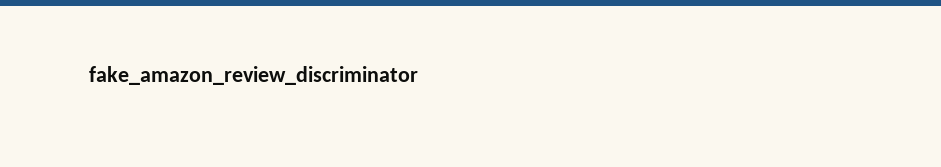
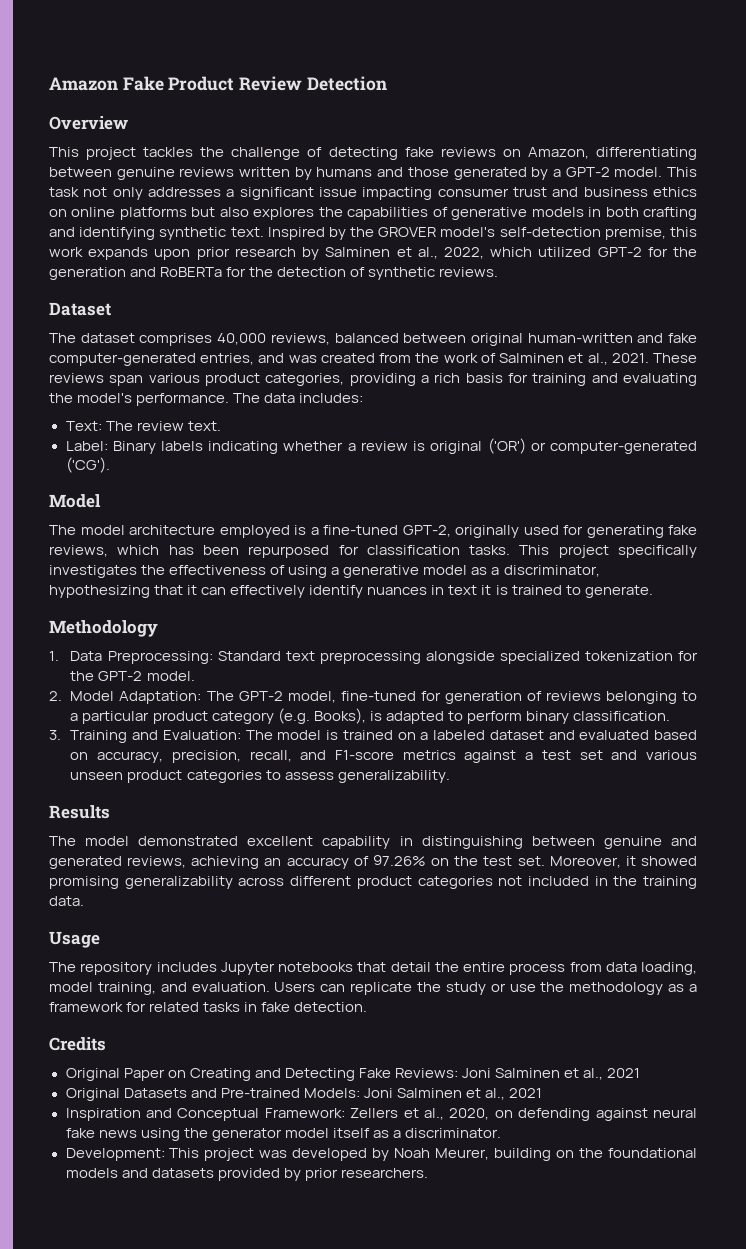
[89,66,418,85] fake_amazon_review_discriminator -> [49,76,387,91] [49,116,128,130] [49,147,698,160] [49,167,698,180] [49,187,697,200] [49,207,697,220] [49,227,698,240] [49,247,697,260] [49,267,499,280] [49,302,111,316] [49,333,697,346] [49,353,698,366] [49,373,697,386] [49,393,364,406] [65,421,221,431] [65,438,698,454] [65,457,110,473] [49,494,101,508] [49,525,697,538] [49,545,697,558] [49,565,600,578] [49,585,653,598] [49,620,158,637] [49,651,698,664] [70,671,195,681] [49,691,698,704] [70,708,670,724] [49,730,698,743] [70,750,697,763] [70,770,450,783] [49,805,110,819] [49,836,698,849] [49,855,697,869] [49,876,697,889] [49,896,84,906] [49,931,100,948] [49,962,697,975] [49,982,697,995] [49,1002,368,1012] [49,1037,106,1051] [65,1068,641,1081] [65,1088,542,1101] [65,1108,698,1121] [65,1128,501,1141] [65,1148,697,1161] [65,1168,428,1181] Amazon Fake Product Review Detection // Overview // This project tackles the challenge of detecting fake reviews on Amazon, differentiating between genuine reviews written by humans and those generated by a GPT-2 model. This task not only addresses a significant issue impacting consumer trust and business ethics on online platforms but also explores the capabilities of generative models in both crafting and identifying synthetic text. Inspired by the GROVER model's self-detection premise, this work expands upon prior research by Salminen et al., 2022, which utilized GPT-2 for the generation and RoBERTa for the detection of synthetic reviews. // Dataset // The dataset comprises 40,000 reviews, balanced between original human-written and fake computer-generated entries, and was created from the work of Salminen et al., 2021. These reviews span various product categories, providing a rich basis for training and evaluating the model's performance. The data includes: // Text: The review text. // Label: Binary labels indicating whether a review is original ('OR') or computer-generated ('CG'). // Model // The model architecture employed is a fine-tuned GPT-2, originally used for generating fake reviews, which has been repurposed for classification tasks. This project specifically investigates the effectiveness of using a generative model as a discriminator, hypothesizing that it can effectively identify nuances in text it is trained to generate. // Methodology // 1. Data Preprocessing: Standard text preprocessing alongside specialized tokenization for the GPT-2 model. // 2. Model Adaptation: The GPT-2 model, fine-tuned for generation of reviews belonging to a particular product category (e.g. Books), is adapted to perform binary classification. // 3. Training and Evaluation: The model is trained on a labeled dataset and evaluated based on accuracy, precision, recall, and F1-score metrics against a test set and various unseen product categories to assess generalizability. // Results // The model demonstrated excellent capability in distinguishing between genuine and generated reviews, achieving an accuracy of 97.26% on the test set. Moreover, it showed promising generalizability across different product categories not included in the training data. // Usage // The repository includes Jupyter notebooks that detail the entire process from data loading, model training, and evaluation. Users can replicate the study or use the methodology as a framework for related tasks in fake detection. // Credits // Original Paper on Creating and Detecting Fake Reviews: Joni Salminen et al., 2021 // Original Datasets and Pre-trained Models: Joni Salminen et al., 2021 // Inspiration and Conceptual Framework: Zellers et al., 2020, on defending against neural fake news using the generator model itself as a discriminator. // Development: This project was developed by Noah Meurer, building on the foundational models and datasets provided by prior researchers.

